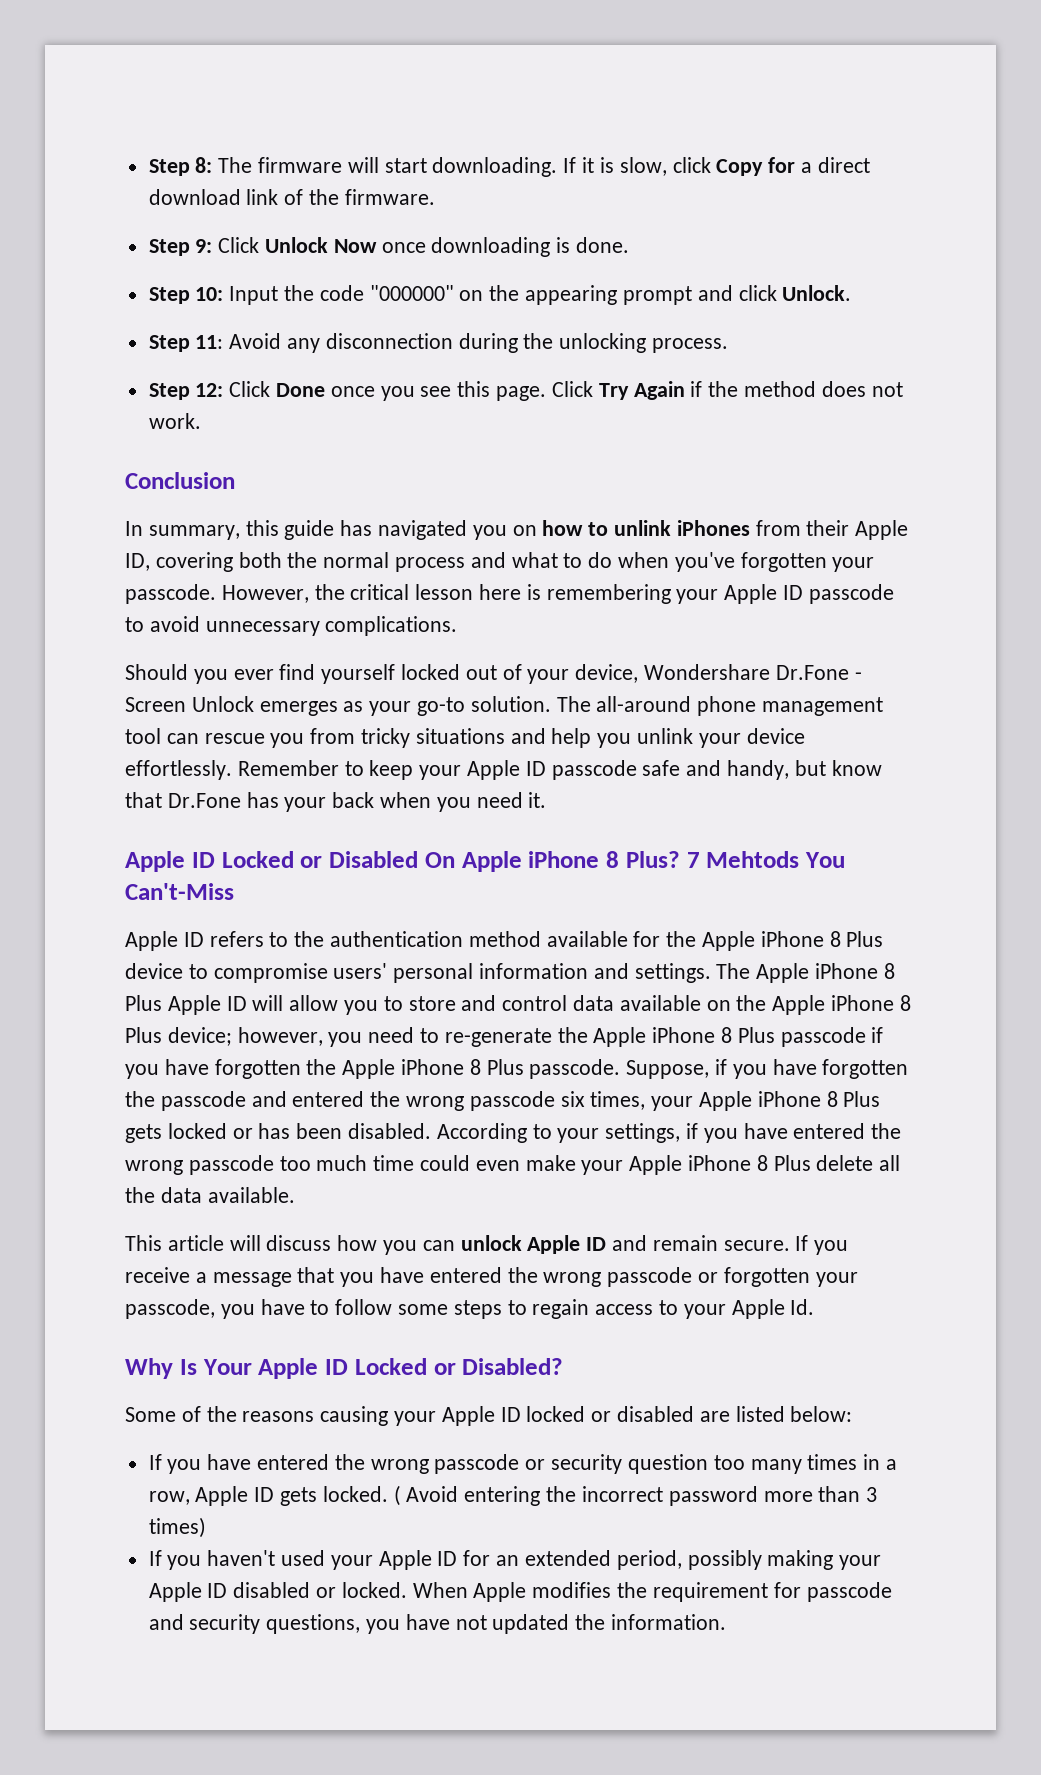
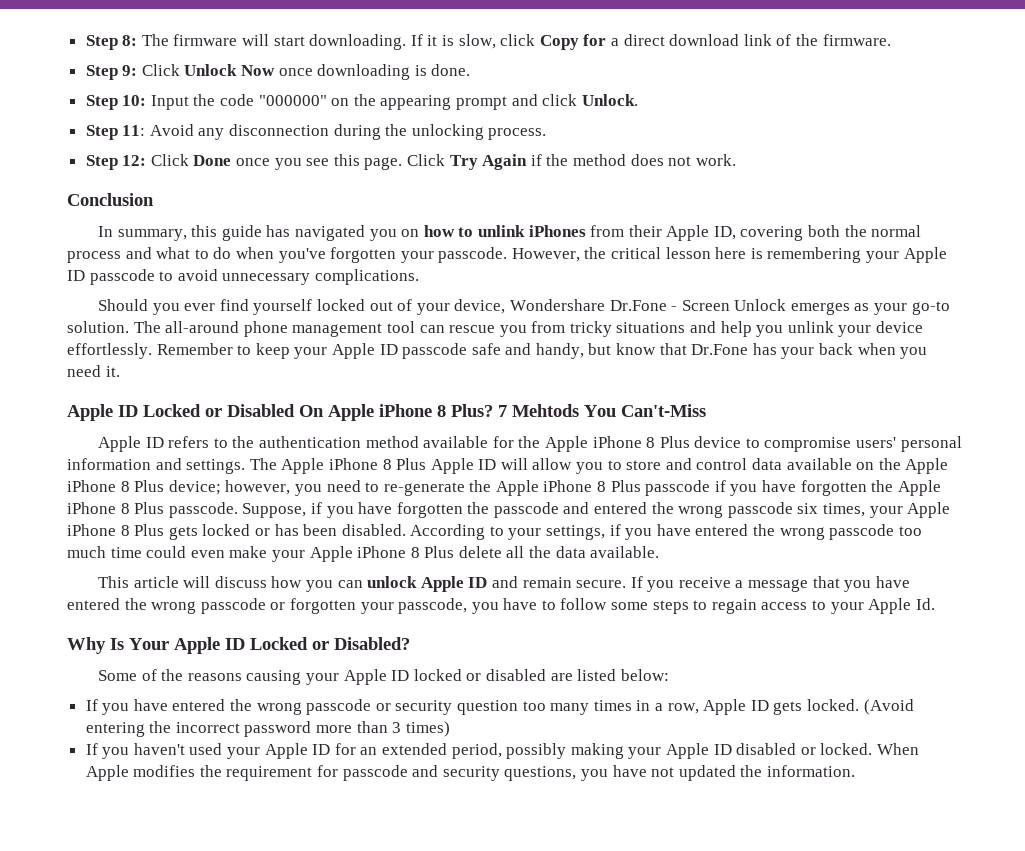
[393,1485,459,1506] ( Avoid -> [863,699,914,715] (Avoid

